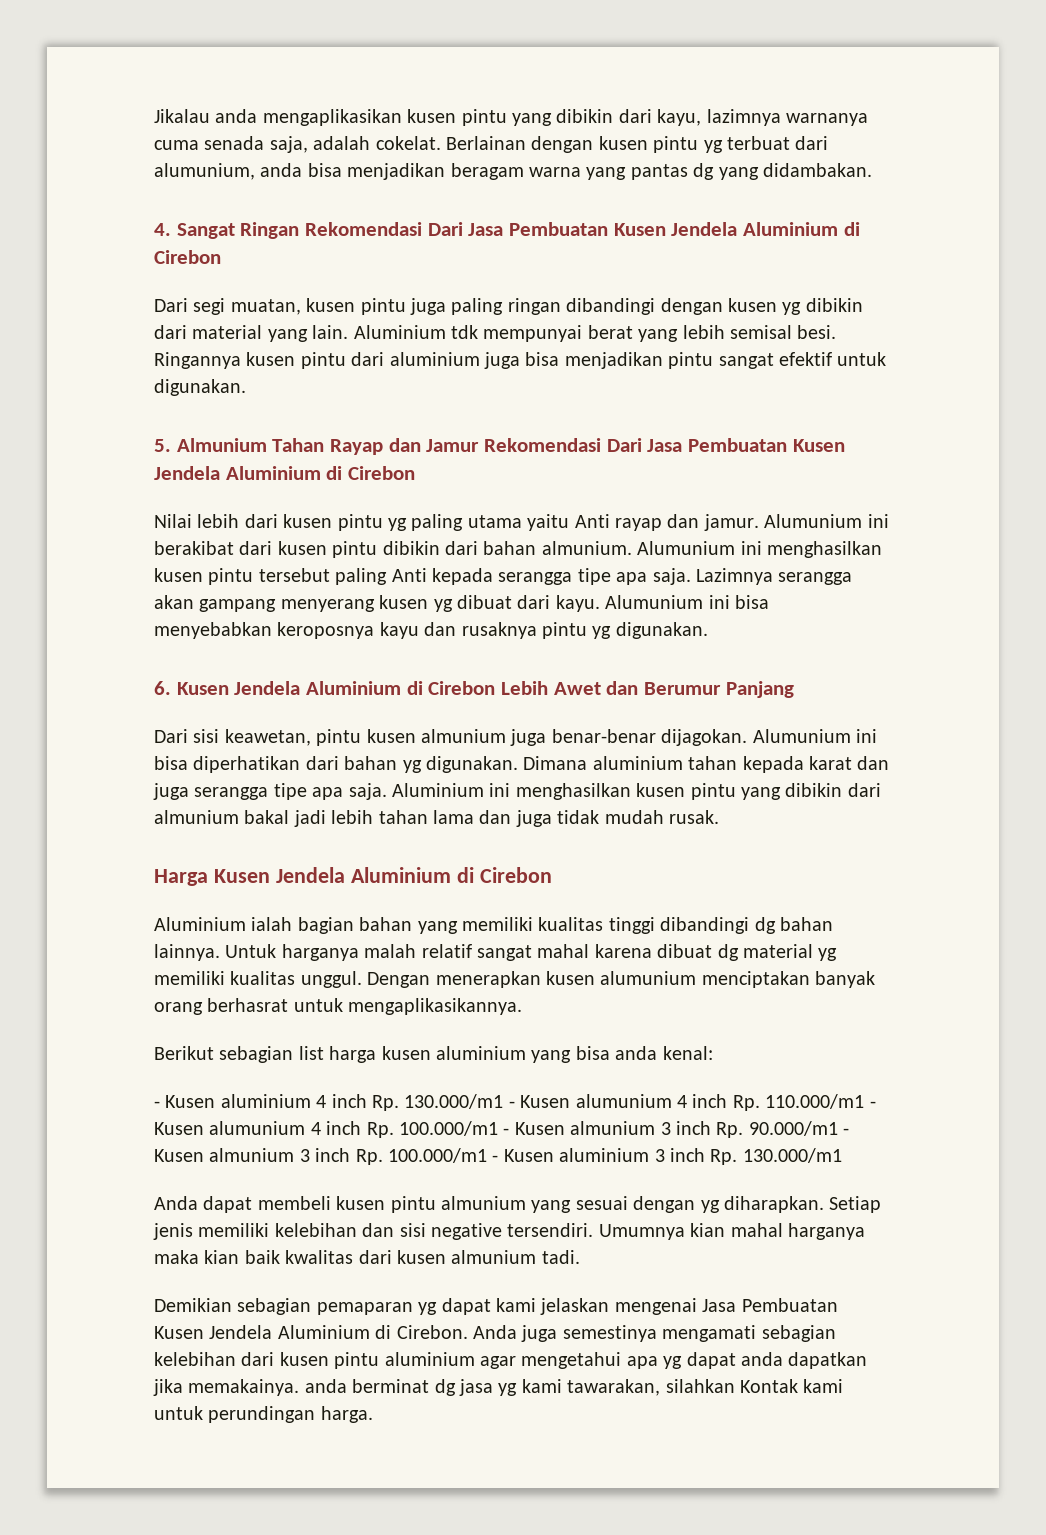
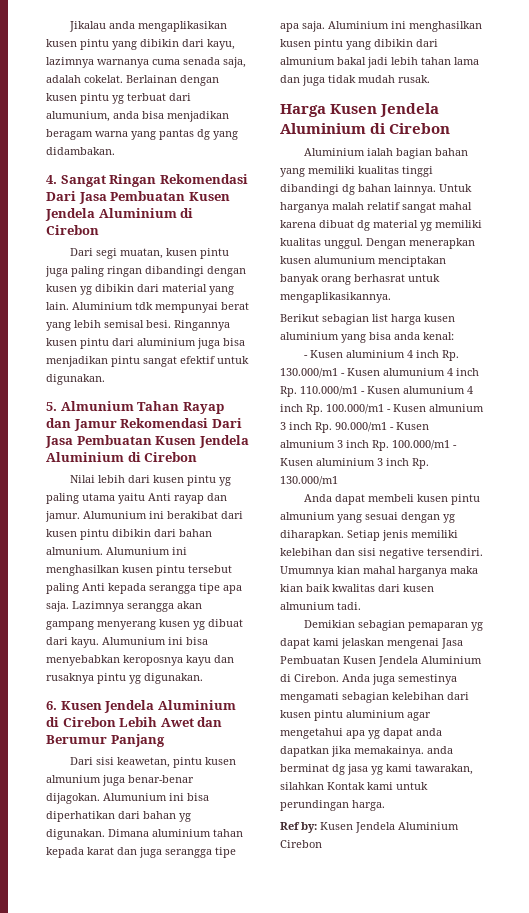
(373, 1414) none -> [280,822,459,833] [280,840,322,848] // Ref by: Kusen Jendela Aluminium Cirebon

